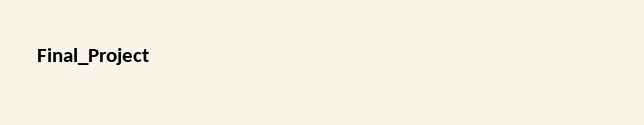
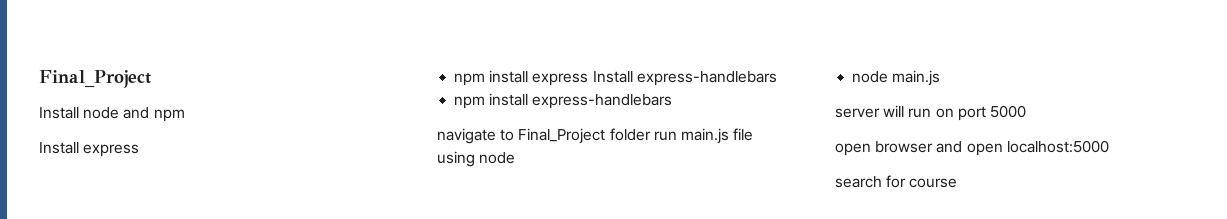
[37,48,149,65] Final_Project -> [39,70,151,88] [39,107,185,122] [39,142,140,157] [454,70,777,86] [454,93,673,109] [437,128,754,144] [437,151,516,167] [852,70,941,86] [835,105,1026,121] [835,140,1109,156] [835,175,958,188] Final_Project // Install node and npm // Install express // npm install express Install express-handlebars // npm install express-handlebars // navigate to Final_Project folder run main.js file using node // node main.js // server will run on port 5000 // open browser and open localhost:5000 // search for course

